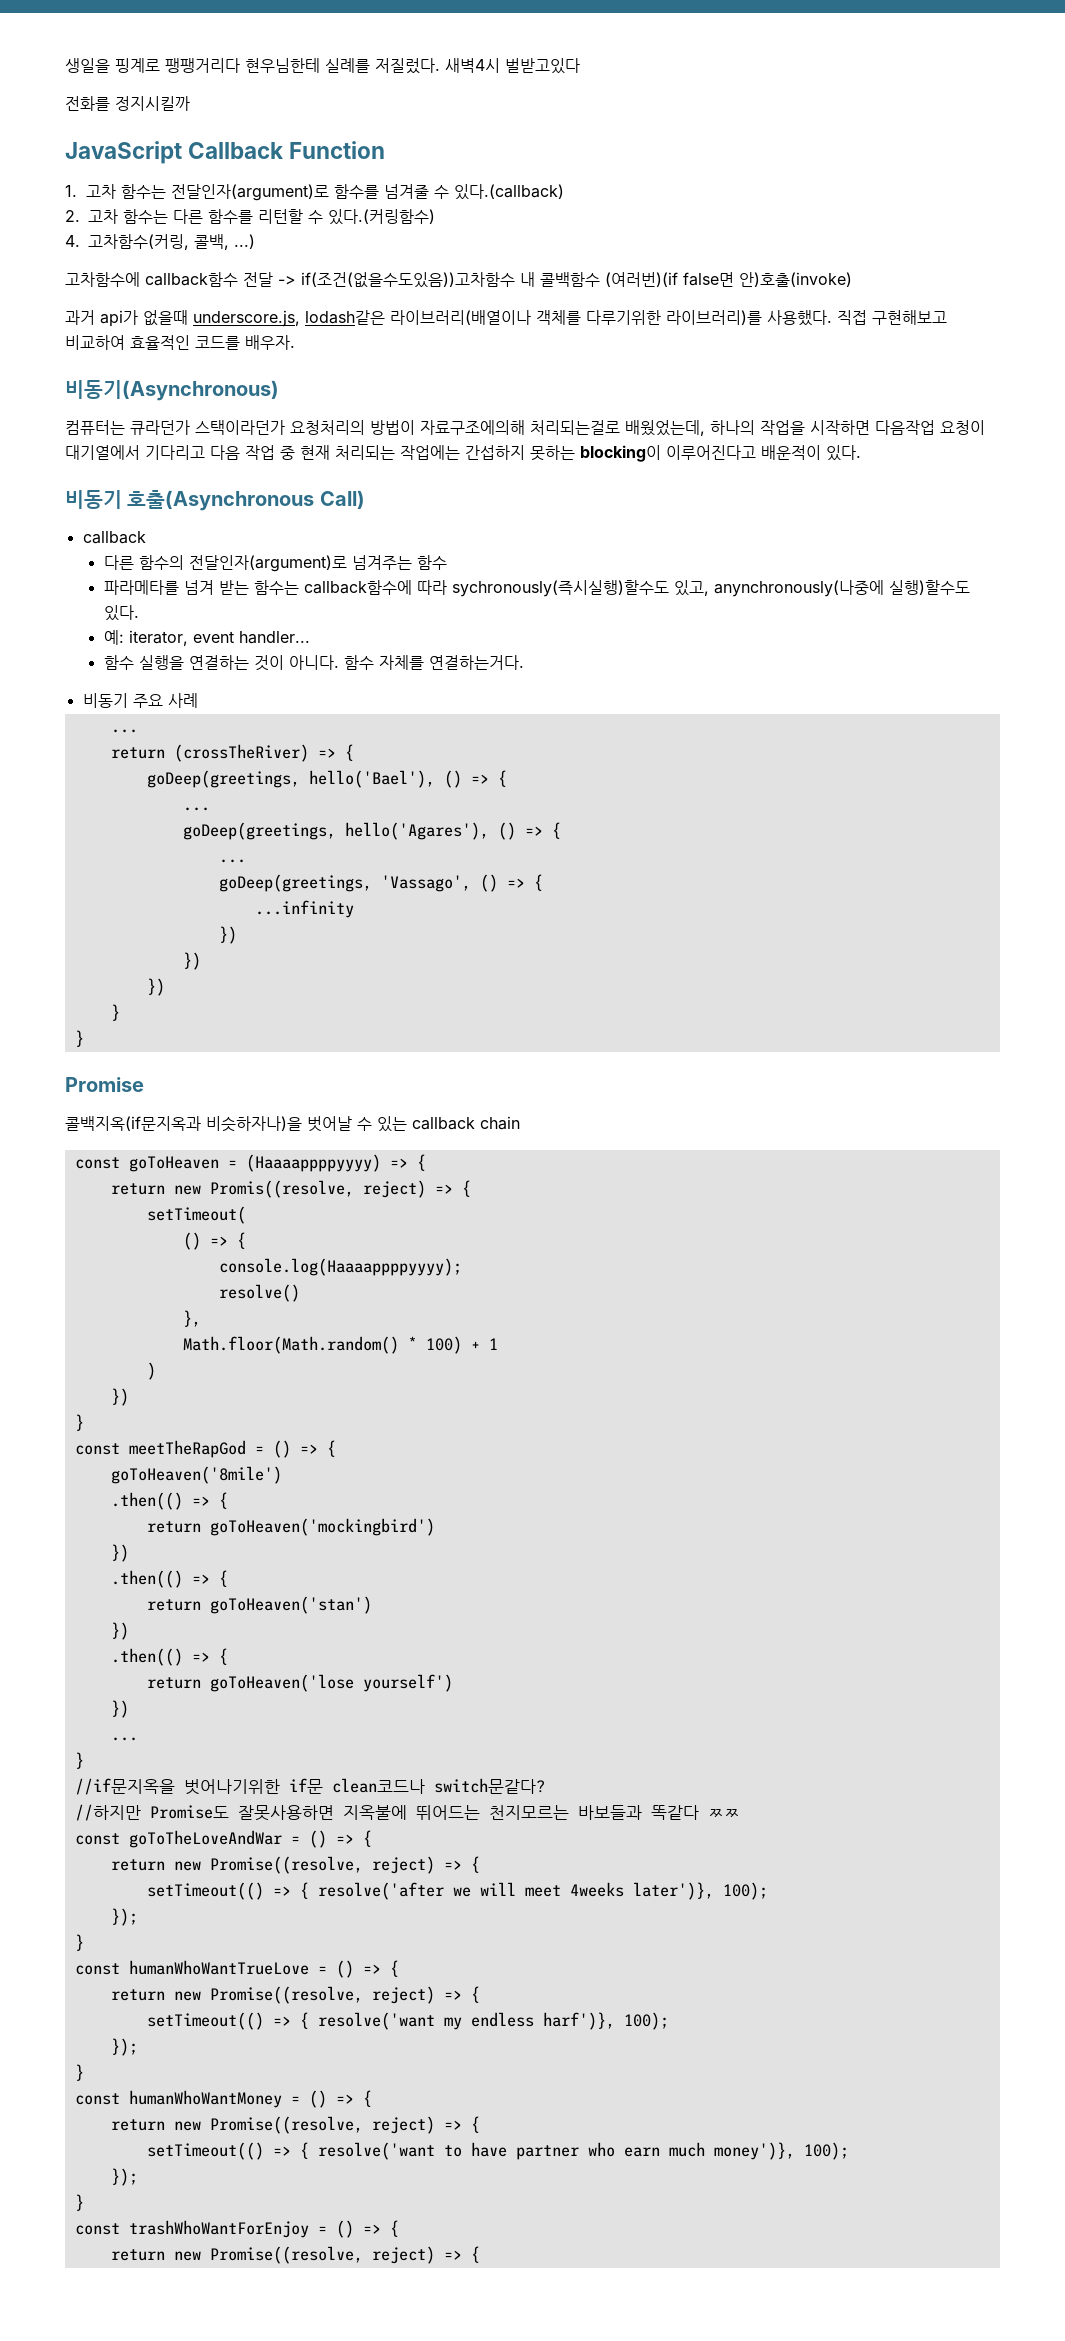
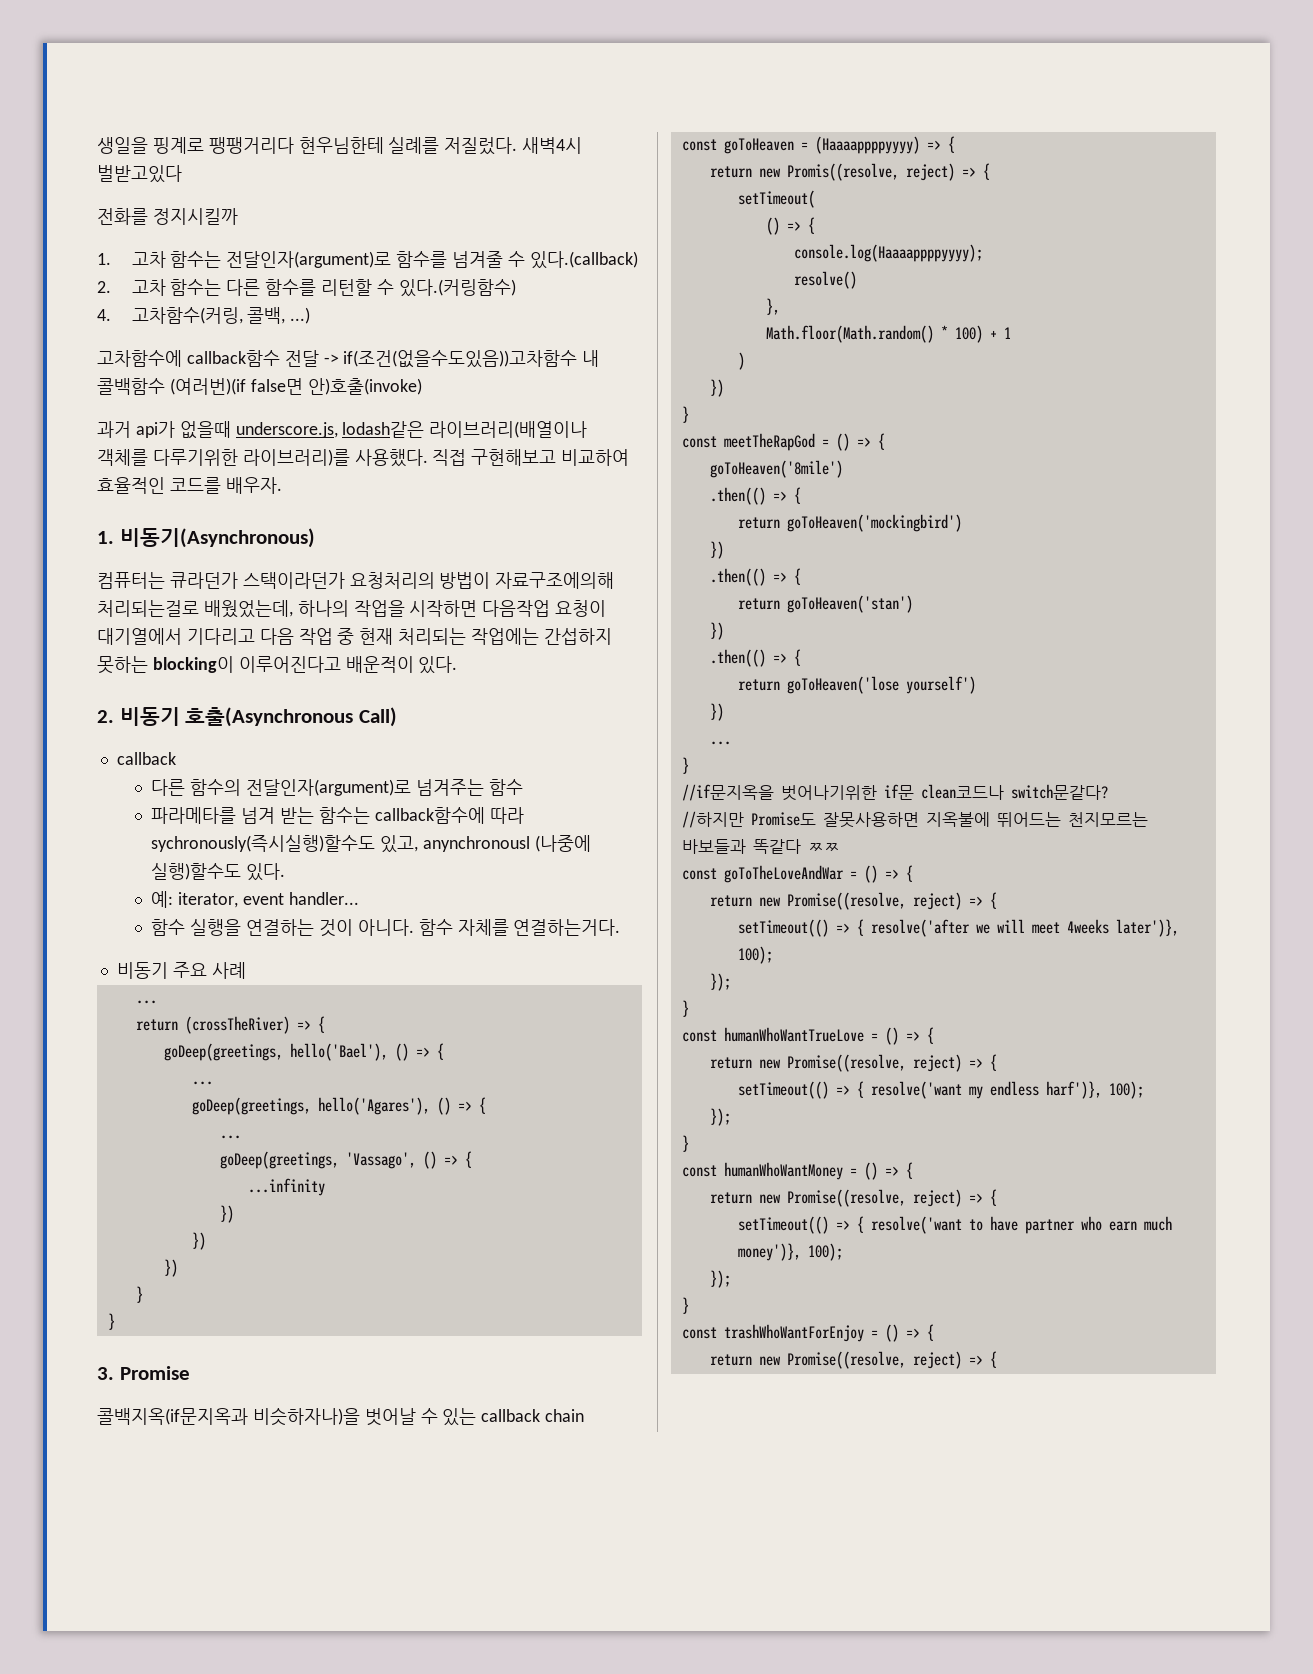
[65,141,386,164] // JavaScript Callback Function -> (238, 216) none
(295, 342) none -> [97,531,114,544] 1.
(861, 453) none -> [97,710,114,723] 2.
[713,580,884,597] anynchronously(나중에 -> [423,835,592,852] anynchronousl (나중에
(84, 1038) none -> [97,1367,114,1380] 3.

